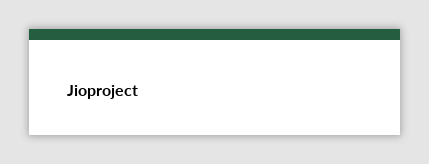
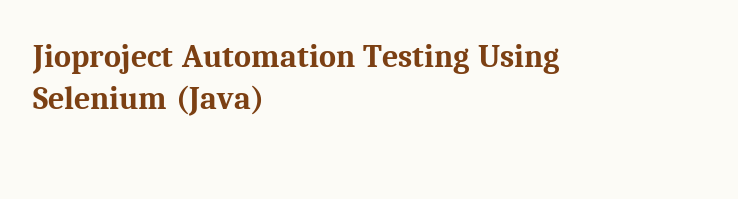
(138, 92) none -> [180,44,559,74] [33,85,264,116] Automation Testing Using Selenium (Java)

